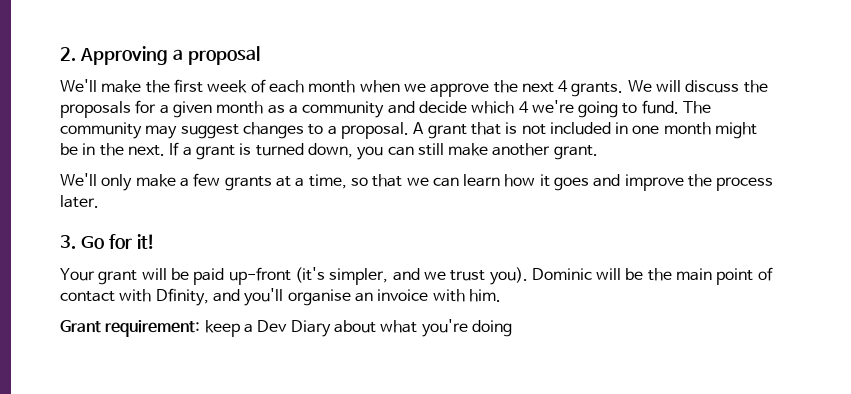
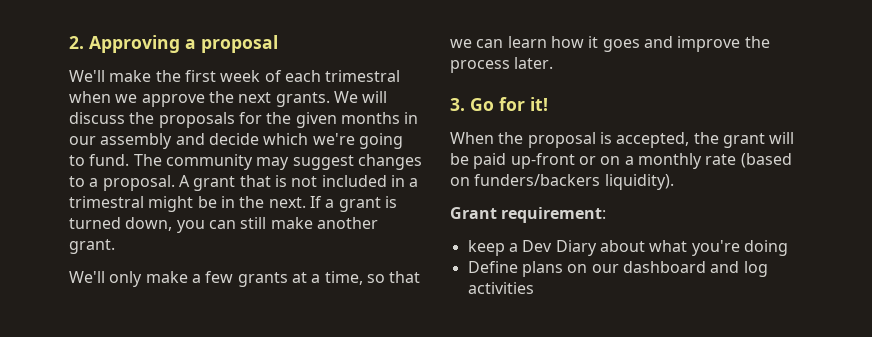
[308,80,356,93] month -> [325,70,401,82] trimestral
[558,80,569,92] 4 -> (272, 97) none
[159,101,385,118] a given month as a community -> [266,112,419,128] [69,133,173,149] the given months in our assembly
[518,101,529,113] 4 -> (309, 139) none
[632,122,711,135] one month -> [409,178,419,187] [69,196,144,208] a trimestral
[60,268,95,281] Your -> [450,132,719,148] When the proposal is accepted, the
[294,267,773,285] [60,288,501,306] (it's simpler, and we trust you). Dominic will be the main point of contact with Dfinity, and you'll organise an invoice with him. -> [578,153,792,169] [450,174,674,190] or on a monthly rate (based on funders/backers liquidity).
(201, 328) none -> (607, 215) //
(512, 328) none -> [467,261,768,277] [467,282,534,294] // Define plans on our dashboard and log activities

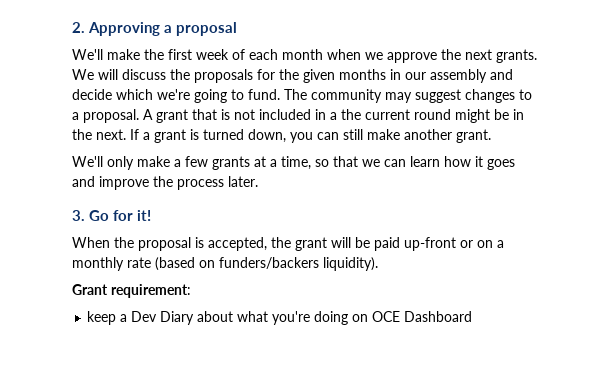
[325,70,401,82] trimestral -> [282,49,323,60] month
[69,196,144,208] trimestral -> [341,109,451,120] the current round
[467,261,768,277] [467,282,534,294] // Define plans on our dashboard and log activities -> [352,311,473,322] on OCE Dashboard

